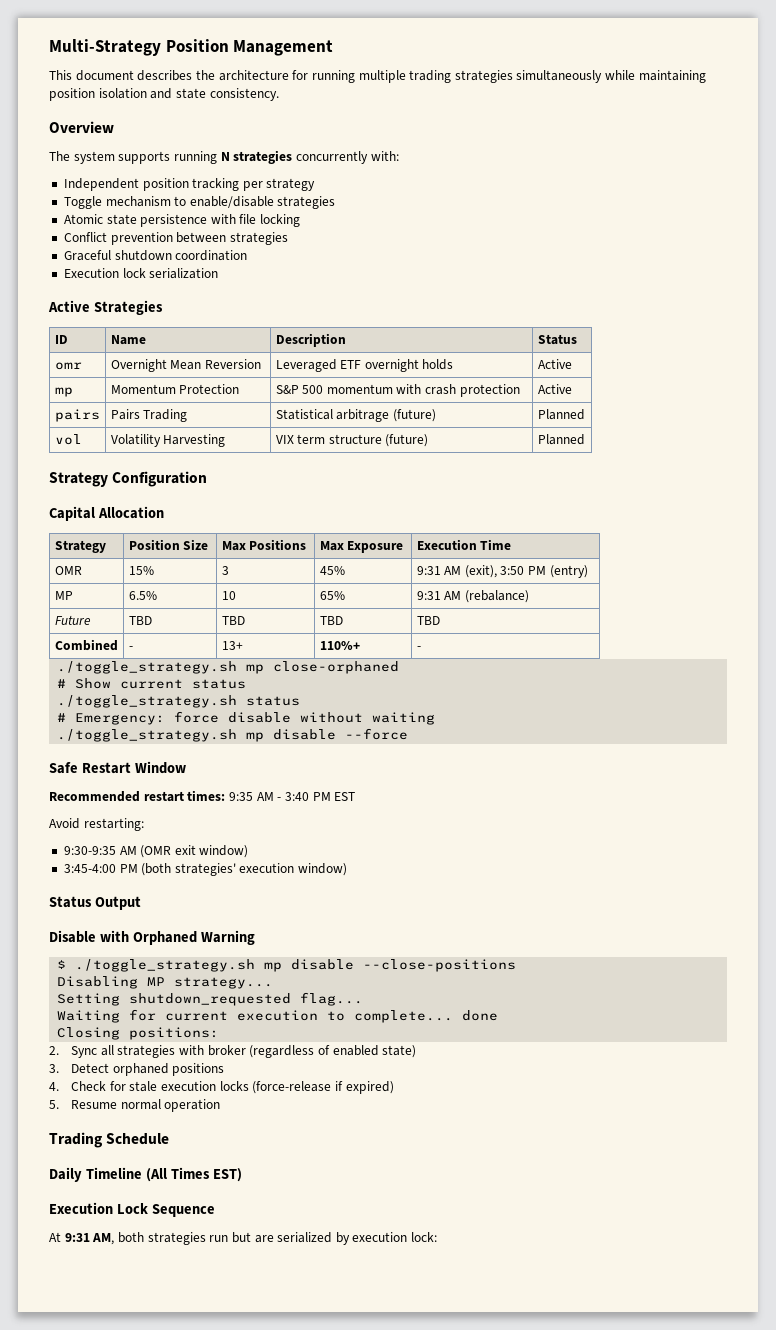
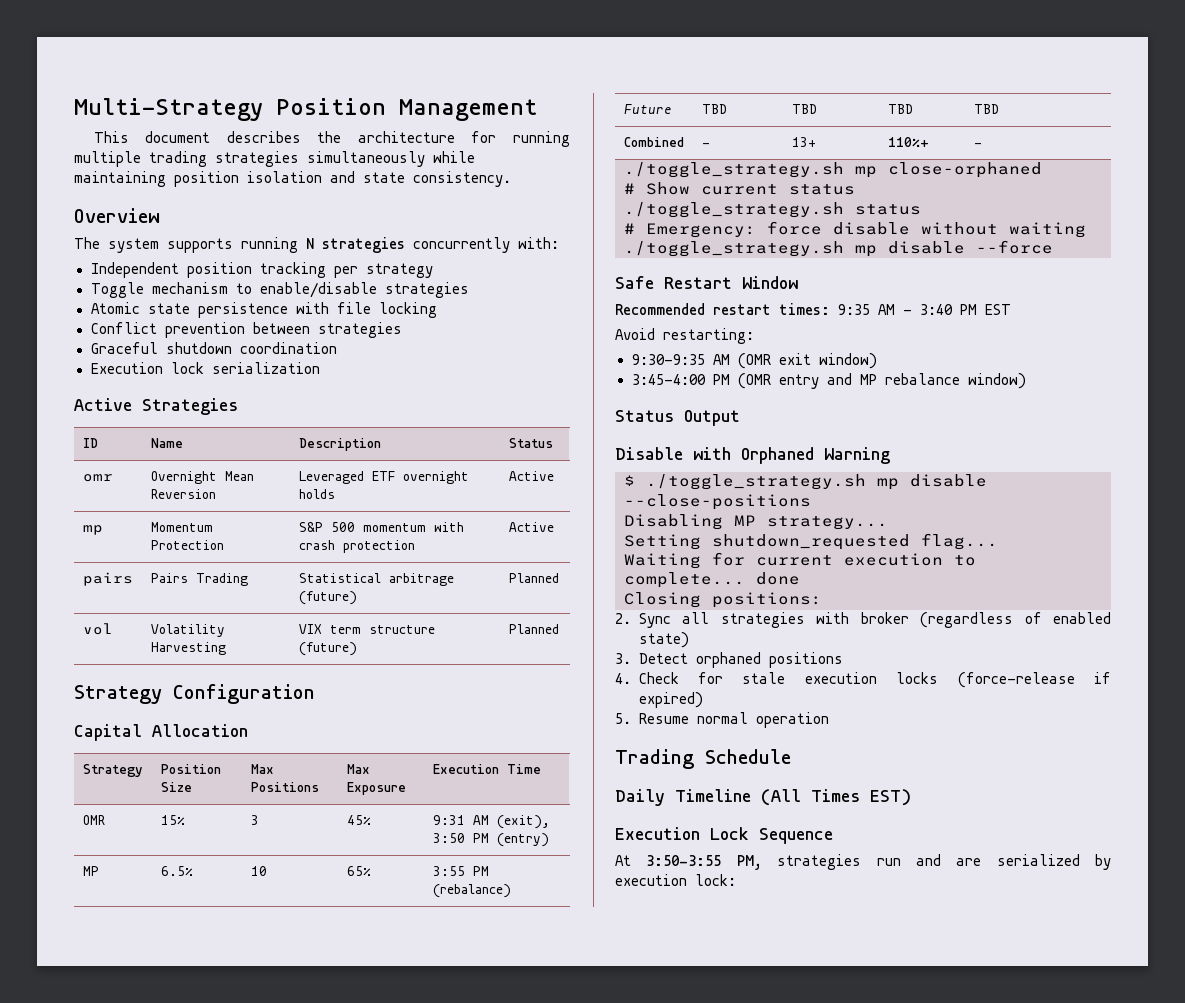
[416,591,462,600] 9:31 AM -> [432,866,489,876] 3:55 PM
[141,863,295,876] (both strategies' execution -> [737,373,960,389] (OMR entry and MP rebalance
[64,1232,144,1245] 9:31 AM, both -> [646,855,762,870] 3:50-3:55 PM,
[231,1232,251,1243] but -> [915,854,941,866] and

